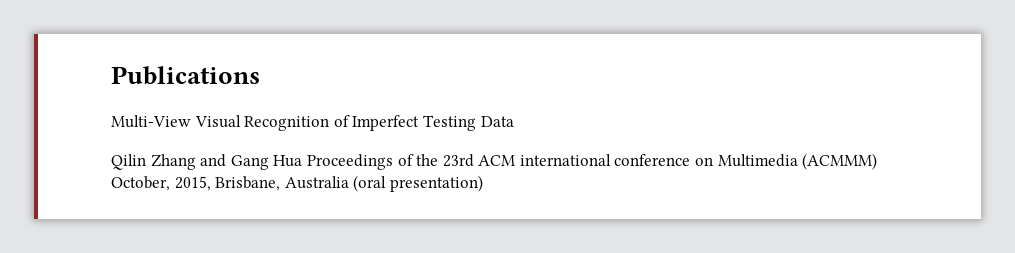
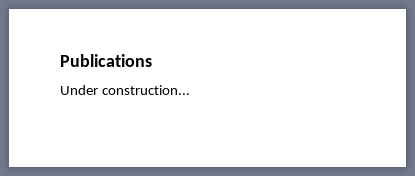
[111,115,514,131] [111,153,878,170] [111,175,483,192] Multi-View Visual Recognition of Imperfect Testing Data // Qilin Zhang and Gang Hua Proceedings of the 23rd ACM international conference on Multimedia (ACMMM) October, 2015, Brisbane, Australia (oral presentation) -> [60,85,190,95] Under construction...

